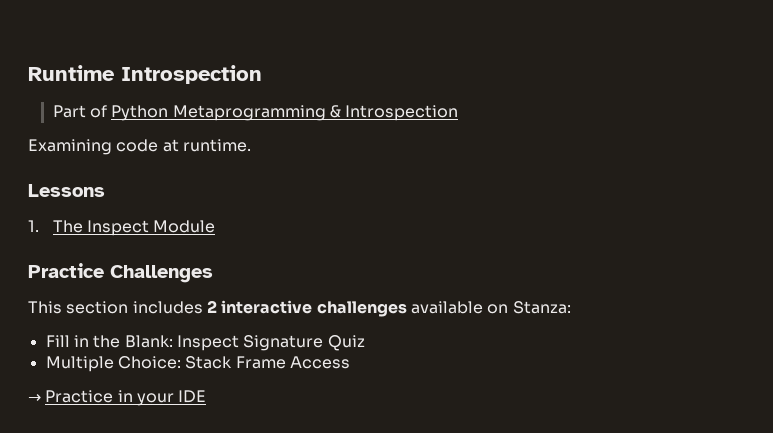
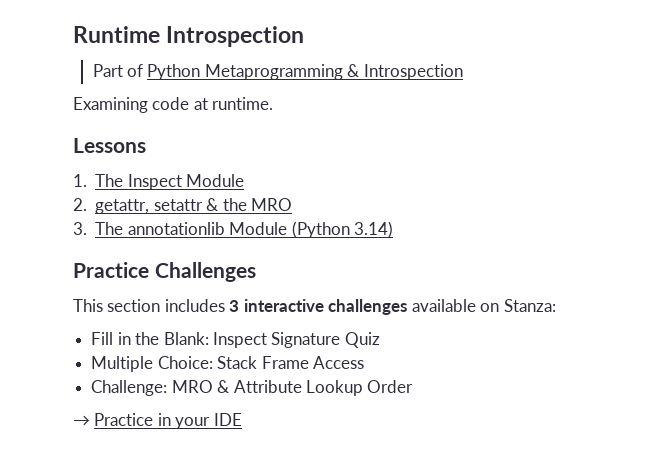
(216, 226) none -> [73,198,293,214] [73,221,394,238] // 2. getattr, setattr & the MRO // 3. The annotationlib Module (Python 3.14)
[206,300,217,313] 2 -> [229,300,240,312] 3
(350, 362) none -> [91,380,414,396] // Challenge: MRO & Attribute Lookup Order

